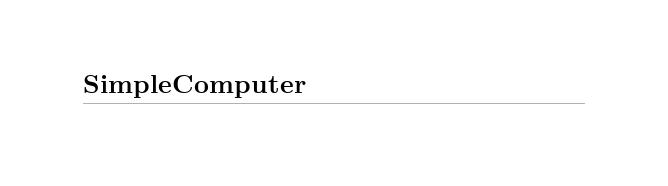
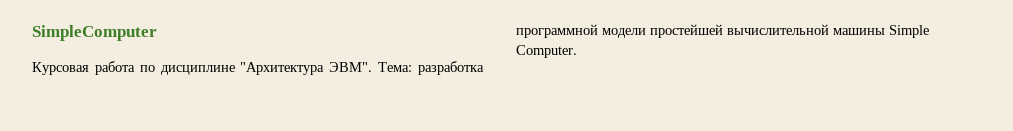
(306, 86) none -> [32,61,484,75] [516,24,929,38] [516,45,577,58] // Курсовая работа по дисциплине "Архитектура ЭВМ". Тема: разработка программной модели простейшей вычислительной машины Simple Computer.

